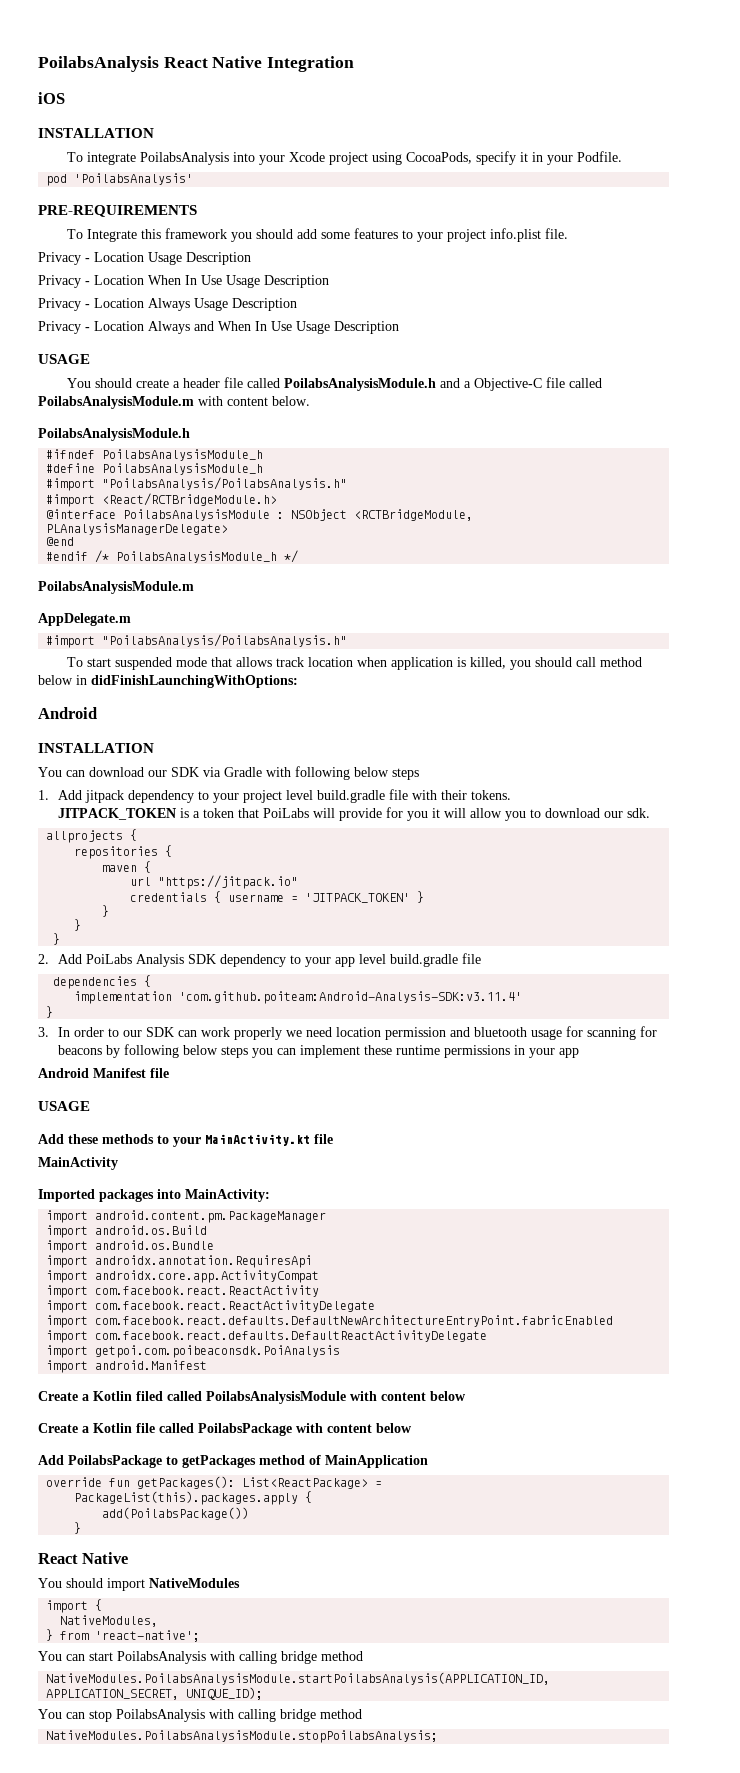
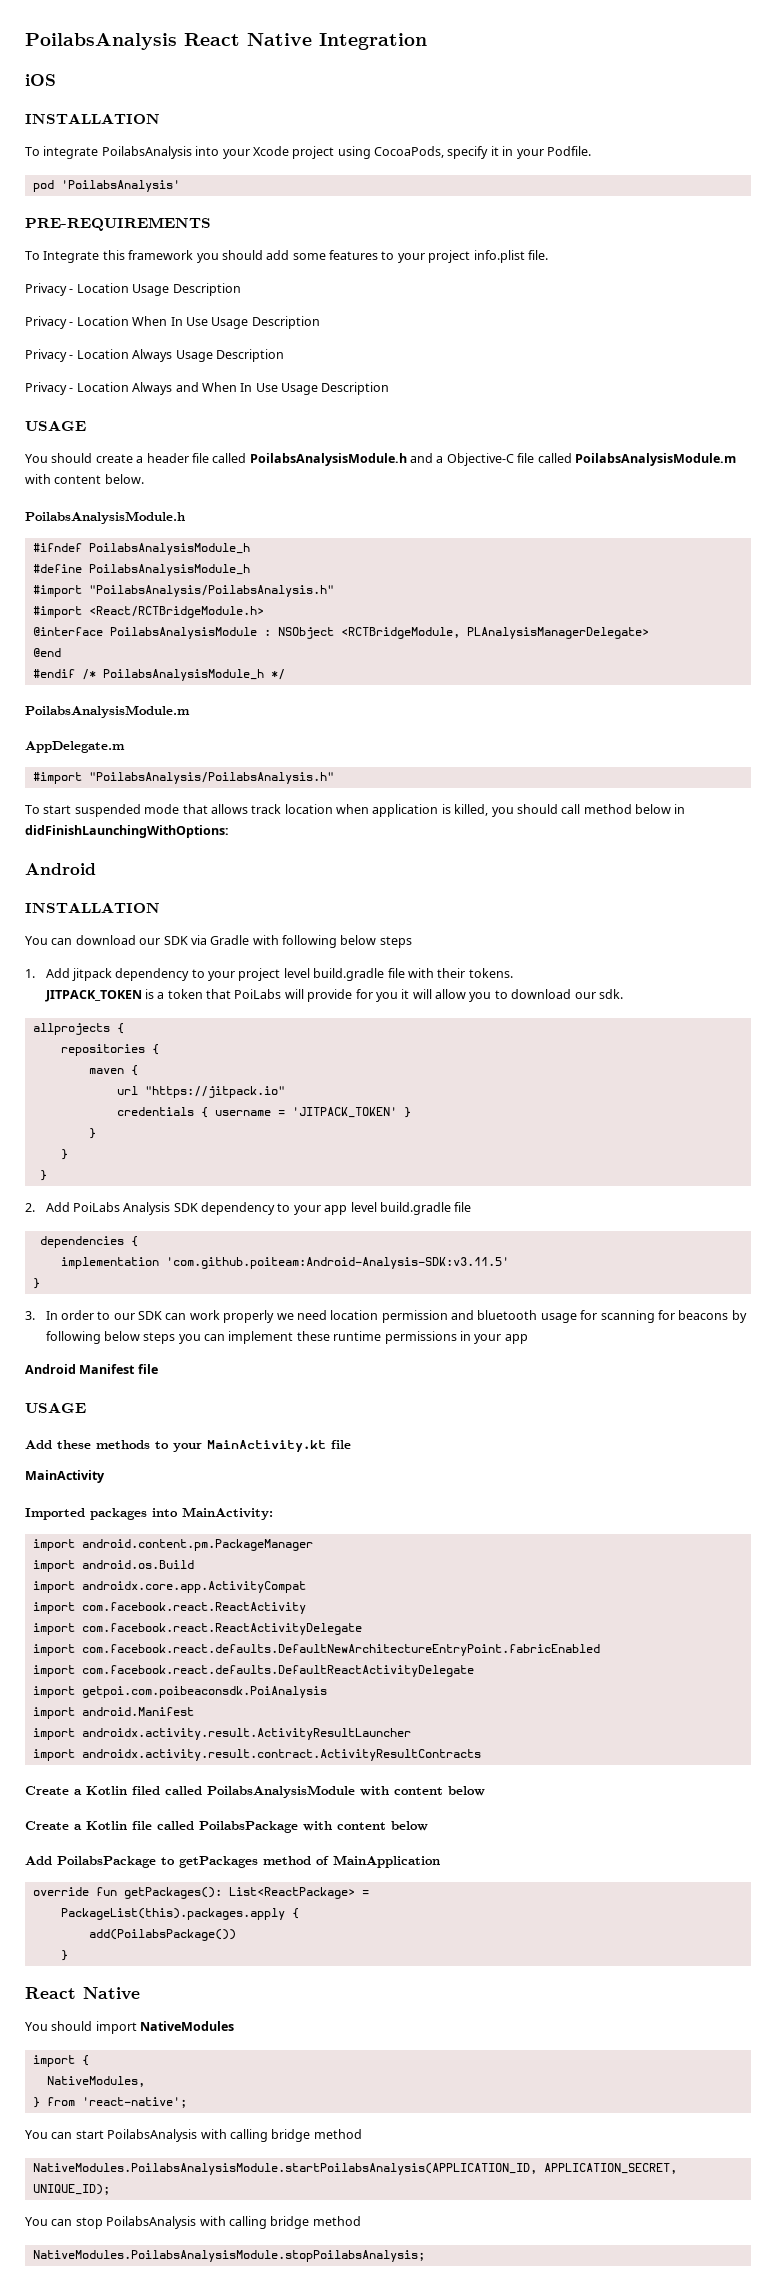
[179,991,523,1004] 'com.github.poiteam:Android-Analysis-SDK:v3.11.4' -> [165,1257,509,1269] 'com.github.poiteam:Android-Analysis-SDK:v3.11.5'
[46,1240,215,1253] [46,1255,313,1268] // import android.os.Bundle // import androidx.annotation.RequiresApi -> (194, 1564) none
(208, 1365) none -> [32,1728,411,1740] [32,1749,481,1761] // import androidx.activity.result.ActivityResultLauncher // import androidx.activity.result.contract.ActivityResultContracts

